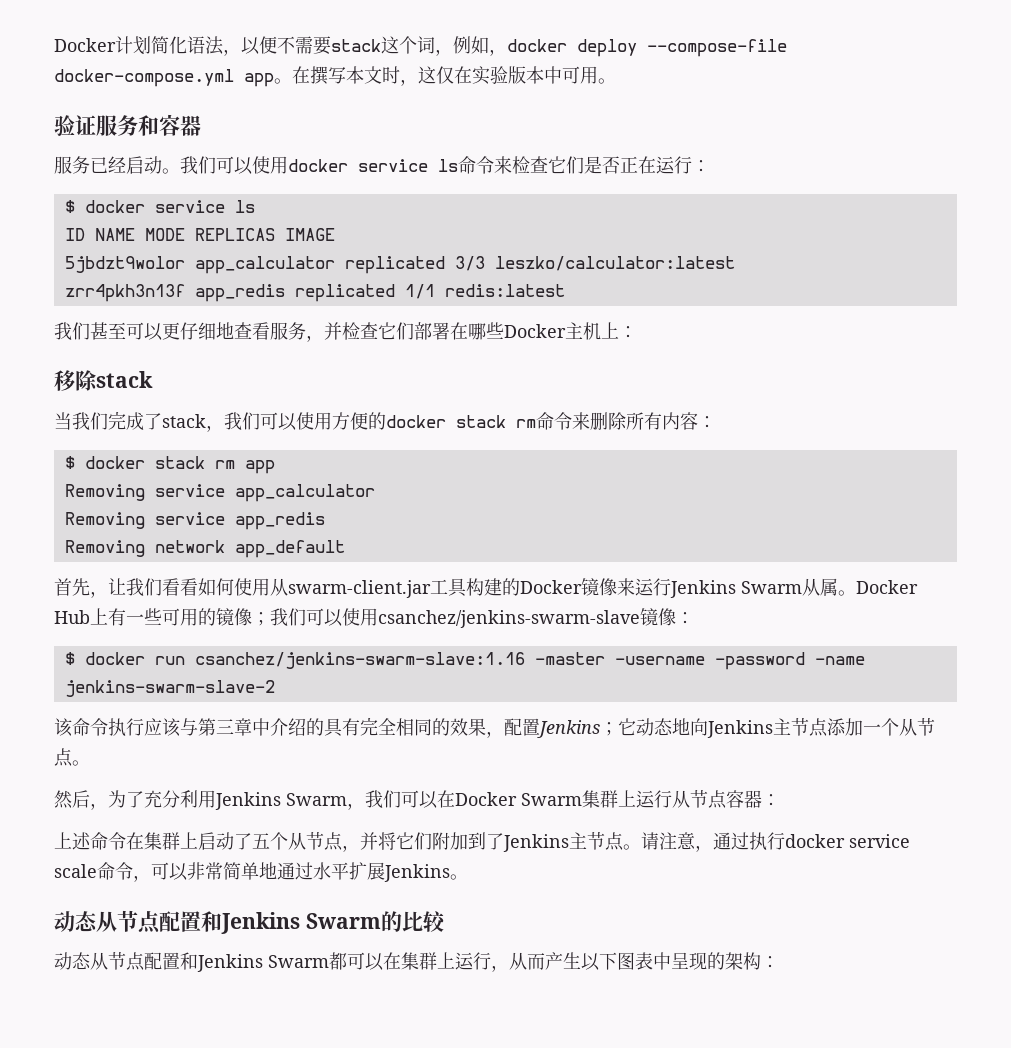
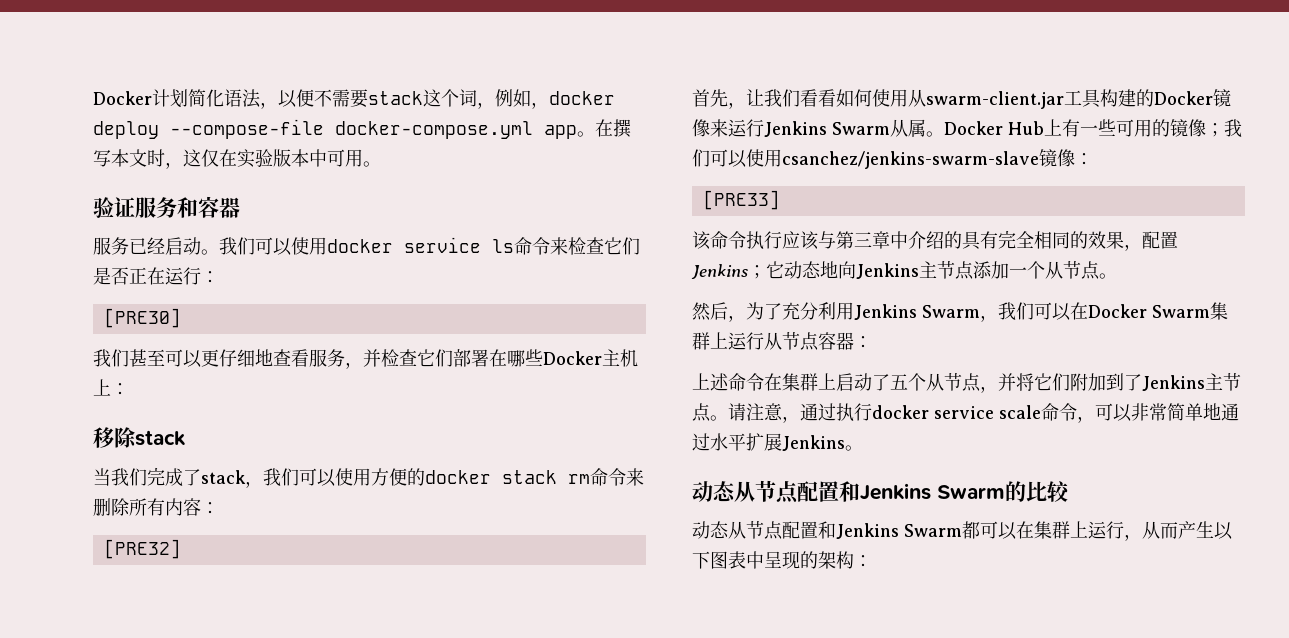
[64,200,255,213] [64,228,335,241] [64,256,735,274] [64,284,565,302] $ docker service ls // ID NAME MODE REPLICAS IMAGE // 5jbdzt9wolor app_calculator replicated 3/3 leszko/calculator:latest // zrr4pkh3n13f app_redis replicated 1/1 redis:latest -> [103,308,181,328] [PRE30]
[64,456,275,474] [64,484,375,502] [64,512,325,530] [64,540,345,558] $ docker stack rm app // Removing service app_calculator // Removing service app_redis // Removing network app_default -> [103,539,181,559] [PRE32]
[64,652,865,670] [64,680,275,697] $ docker run csanchez/jenkins-swarm-slave:1.16 -master -username -password -name jenkins-swarm-slave-2 -> [702,190,780,210] [PRE33]

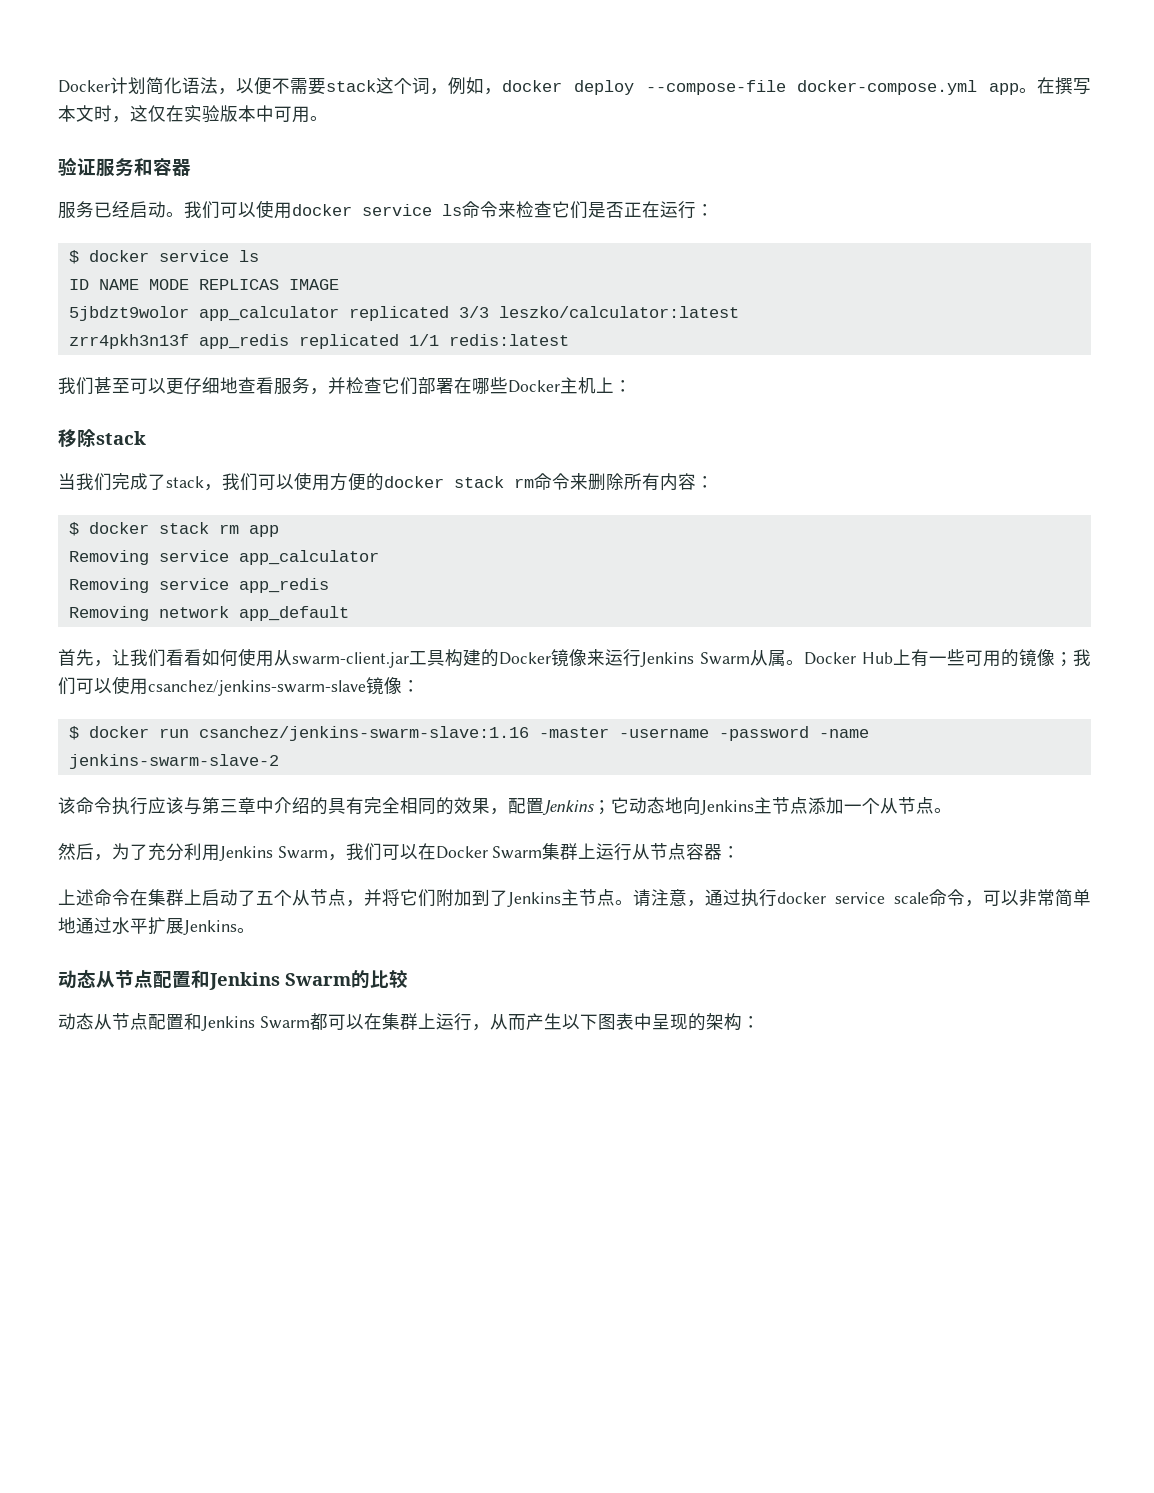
[103,308,181,328] [PRE30] -> [68,250,259,264] [68,279,339,290] [68,306,739,321] [68,334,569,349] $ docker service ls // ID NAME MODE REPLICAS IMAGE // 5jbdzt9wolor app_calculator replicated 3/3 leszko/calculator:latest // zrr4pkh3n13f app_redis replicated 1/1 redis:latest
[103,539,181,559] [PRE32] -> [68,522,279,537] [68,550,379,565] [68,578,329,593] [68,606,349,621] $ docker stack rm app // Removing service app_calculator // Removing service app_redis // Removing network app_default
[702,190,780,210] [PRE33] -> [68,726,869,741] [68,754,279,769] $ docker run csanchez/jenkins-swarm-slave:1.16 -master -username -password -name jenkins-swarm-slave-2

